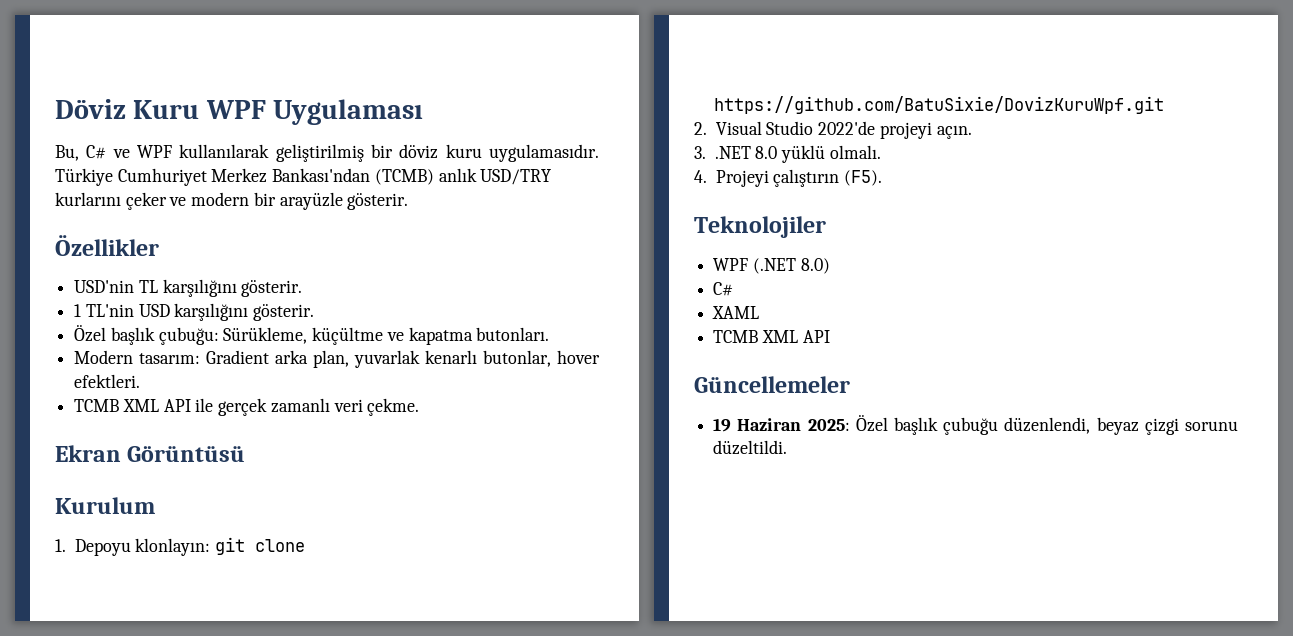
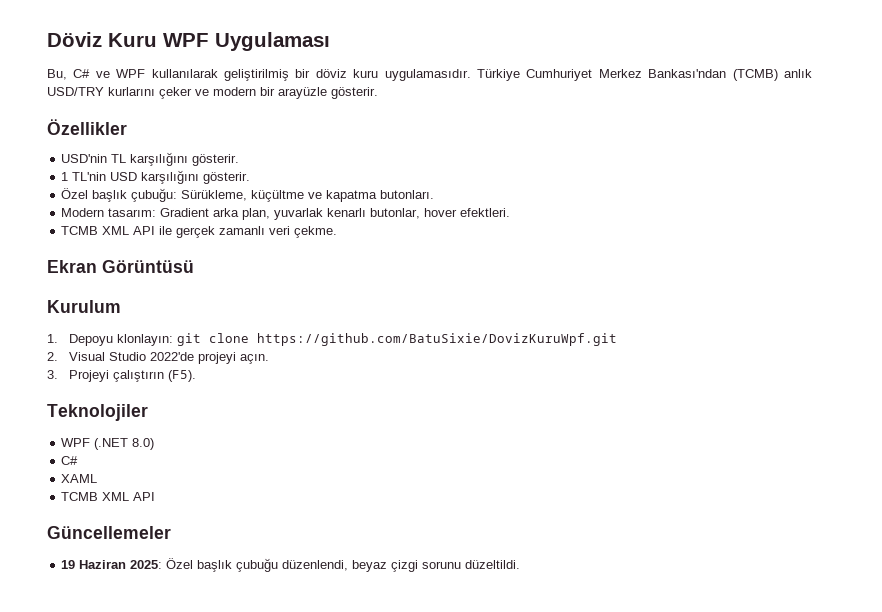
[714,145,881,163] [694,170,707,183] .NET 8.0 yüklü olmalı. // 4. -> (58, 374) none

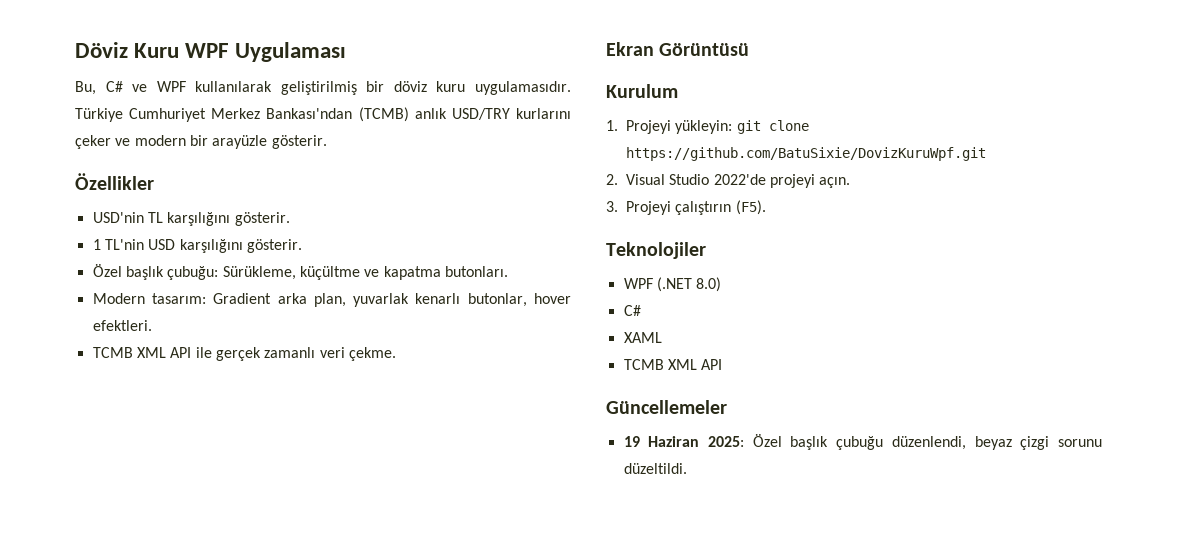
[69,334,174,346] Depoyu klonlayın: -> [626,120,733,134] Projeyi yükleyin:

